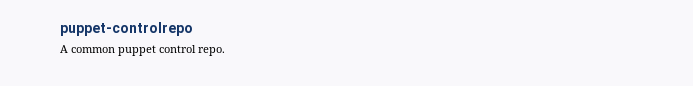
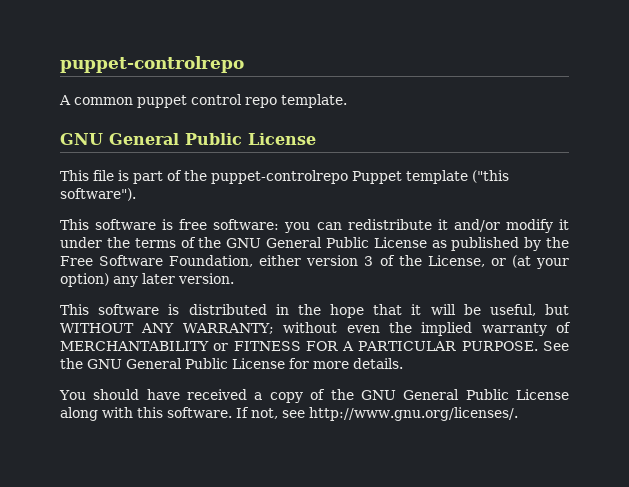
[198,47,225,56] repo. -> [245,94,347,108] [60,133,316,145] [60,170,509,184] [60,188,136,201] [60,219,569,233] [60,237,569,251] [60,255,569,269] [60,273,234,287] [60,304,570,318] [60,322,571,336] [60,341,569,351] [60,358,403,369] [59,389,569,403] [60,407,518,421] repo template. // GNU General Public License // This file is part of the puppet-controlrepo Puppet template ("this software"). // This software is free software: you can redistribute it and/or modify it under the terms of the GNU General Public License as published by the Free Software Foundation, either version 3 of the License, or (at your option) any later version. // This software is distributed in the hope that it will be useful, but WITHOUT ANY WARRANTY; without even the implied warranty of MERCHANTABILITY or FITNESS FOR A PARTICULAR PURPOSE. See the GNU General Public License for more details. // You should have received a copy of the GNU General Public License along with this software. If not, see http://www.gnu.org/licenses/.

